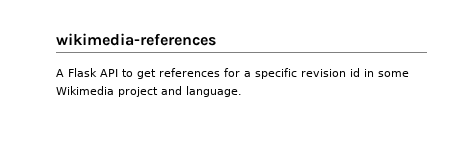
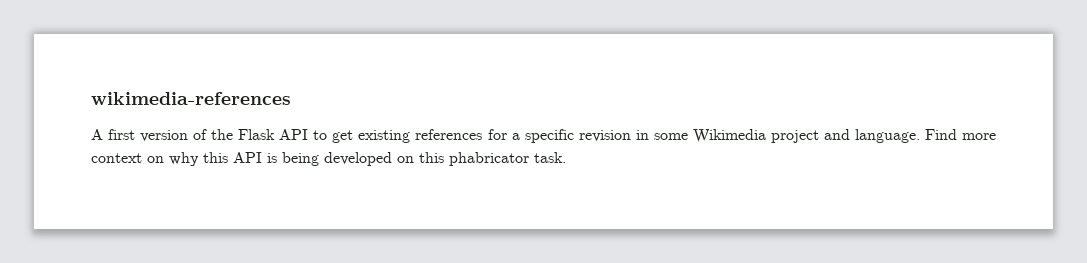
(64, 73) none -> [108,129,234,142] first version of the
(156, 74) none -> [358,130,411,143] existing
[350,68,360,77] id -> (631, 136) none
(242, 91) none -> [924,129,996,140] [91,152,566,166] Find more context on why this API is being developed on this phabricator task.

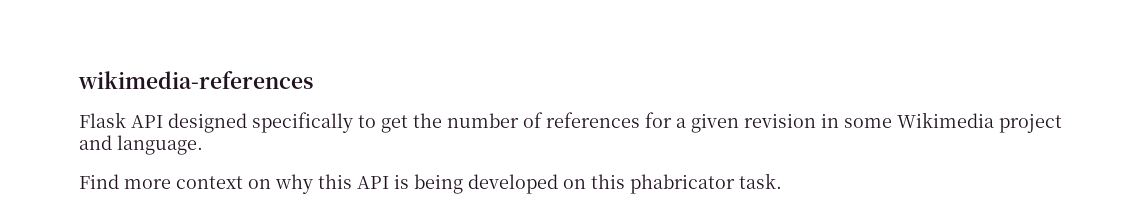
[91,129,411,143] A first version of the Flask API to get existing -> [79,112,543,133] Flask API designed specifically to get the number of
[524,129,574,143] specific -> [691,113,739,133] given
(920, 136) none -> (203, 145) //

